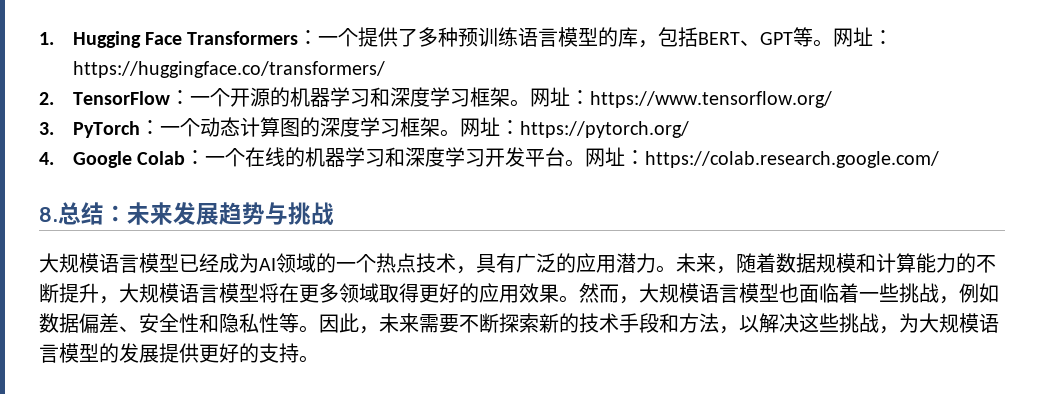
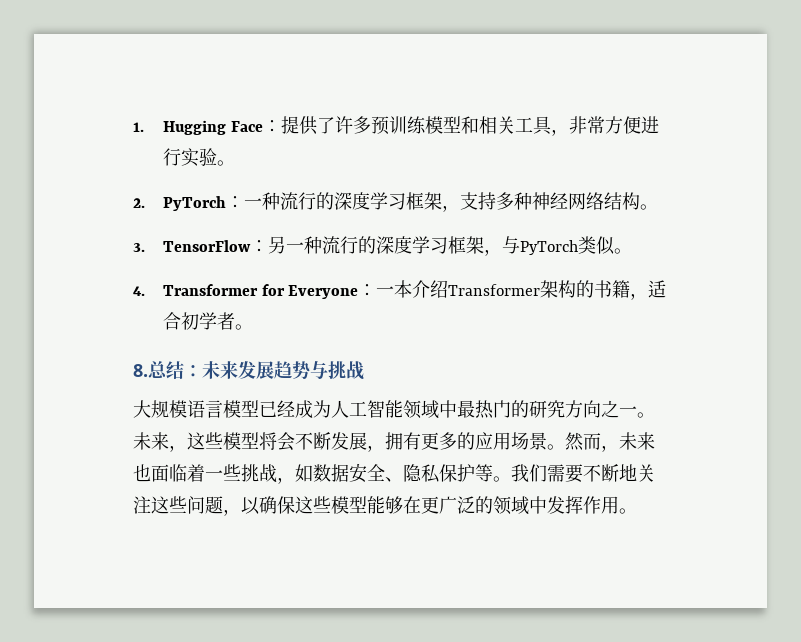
[187,27,894,48] [72,61,385,78] [39,87,832,108] [39,117,689,138] [39,147,939,168] Transformers：一个提供了多种预训练语言模型的库，包括BERT、GPT等。网址：https://huggingface.co/transformers/ // 2. TensorFlow：一个开源的机器学习和深度学习框架。网址：https://www.tensorflow.org/ // 3. PyTorch：一个动态计算图的深度学习框架。网址：https://pytorch.org/ // 4. Google Colab：一个在线的机器学习和深度学习开发平台。网址：https://colab.research.google.com/ -> [262,116,659,136] [162,148,235,167] [133,192,658,212] [133,236,632,256] [133,280,667,300] [162,312,253,330] ：提供了许多预训练模型和相关工具，非常方便进行实验。 // 2. PyTorch：一种流行的深度学习框架，支持多种神经网络结构。 // 3. TensorFlow：另一种流行的深度学习框架，与PyTorch类似。 // 4. Transformer for Everyone：一本介绍Transformer架构的书籍，适合初学者。
[259,253,996,274] [39,283,779,304] AI领域的一个热点技术，具有广泛的应用潜力。未来，随着数据规模和计算能力的不断提升，大规模语言模型将在更多领域取得更好的应用效果。然而，大规模语言模型 -> [331,400,655,419] [133,432,655,452] 人工智能领域中最热门的研究方向之一。未来，这些模型将会不断发展，拥有更多的应用场景。然而，未来
[959,283,999,303] [39,313,999,334] [39,343,299,363] 例如数据偏差、安全性和隐私性等。因此，未来需要不断探索新的技术手段和方法，以解决这些挑战，为大规模语言模型的发展提供更好的支持 -> [295,463,655,483] [133,495,619,516] 如数据安全、隐私保护等。我们需要不断地关注这些问题，以确保这些模型能够在更广泛的领域中发挥作用

